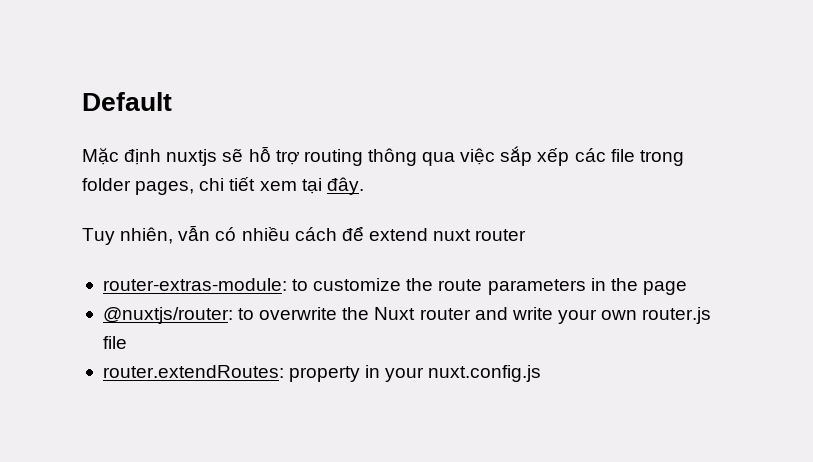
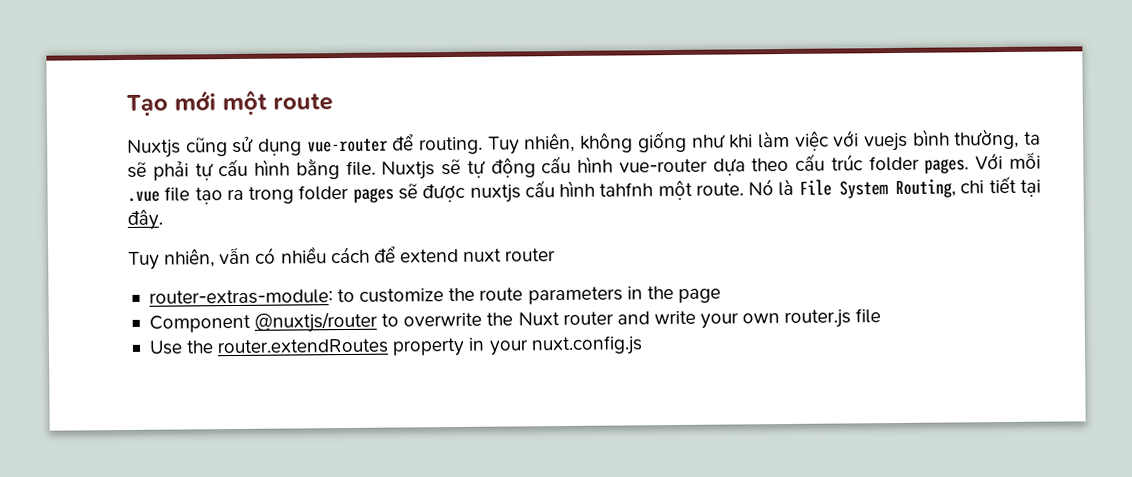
[82,92,172,111] [82,146,684,166] [82,178,195,195] Default // Mặc định nuxtjs sẽ hỗ trợ routing thông qua việc sắp xếp các file trong folder pages, -> [126,90,333,116] [127,128,1042,158] [127,152,1042,181] [127,178,957,205] Tạo mới một route // Nuxtjs cũng sử dụng vue-router để routing. Tuy nhiên, không giống như khi làm việc với vuejs bình thường, ta sẽ phải tự cấu hình bằng file. Nuxtjs sẽ tự động cấu hình vue-router dựa theo cấu trúc folder pages. Với mỗi .vue file tạo ra trong folder pages sẽ được nuxtjs cấu hình tahfnh một route. Nó là File System Routing,
[259,181,297,191] xem -> (1017, 184) none
[102,307,233,324] @nuxtjs/router: -> [148,311,379,333] Component @nuxtjs/router
[102,365,284,378] router.extendRoutes: -> [148,338,390,355] Use the router.extendRoutes

